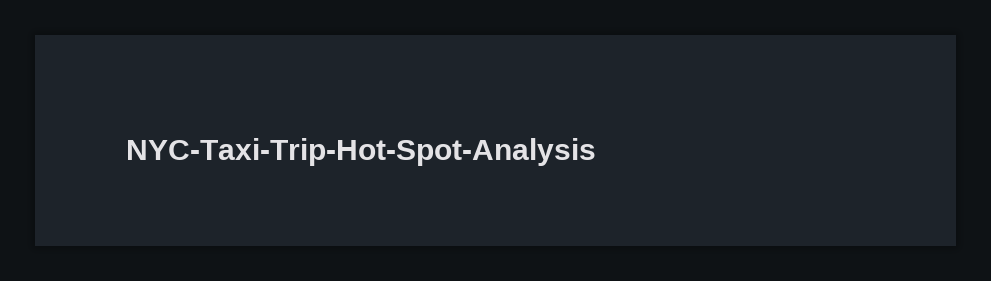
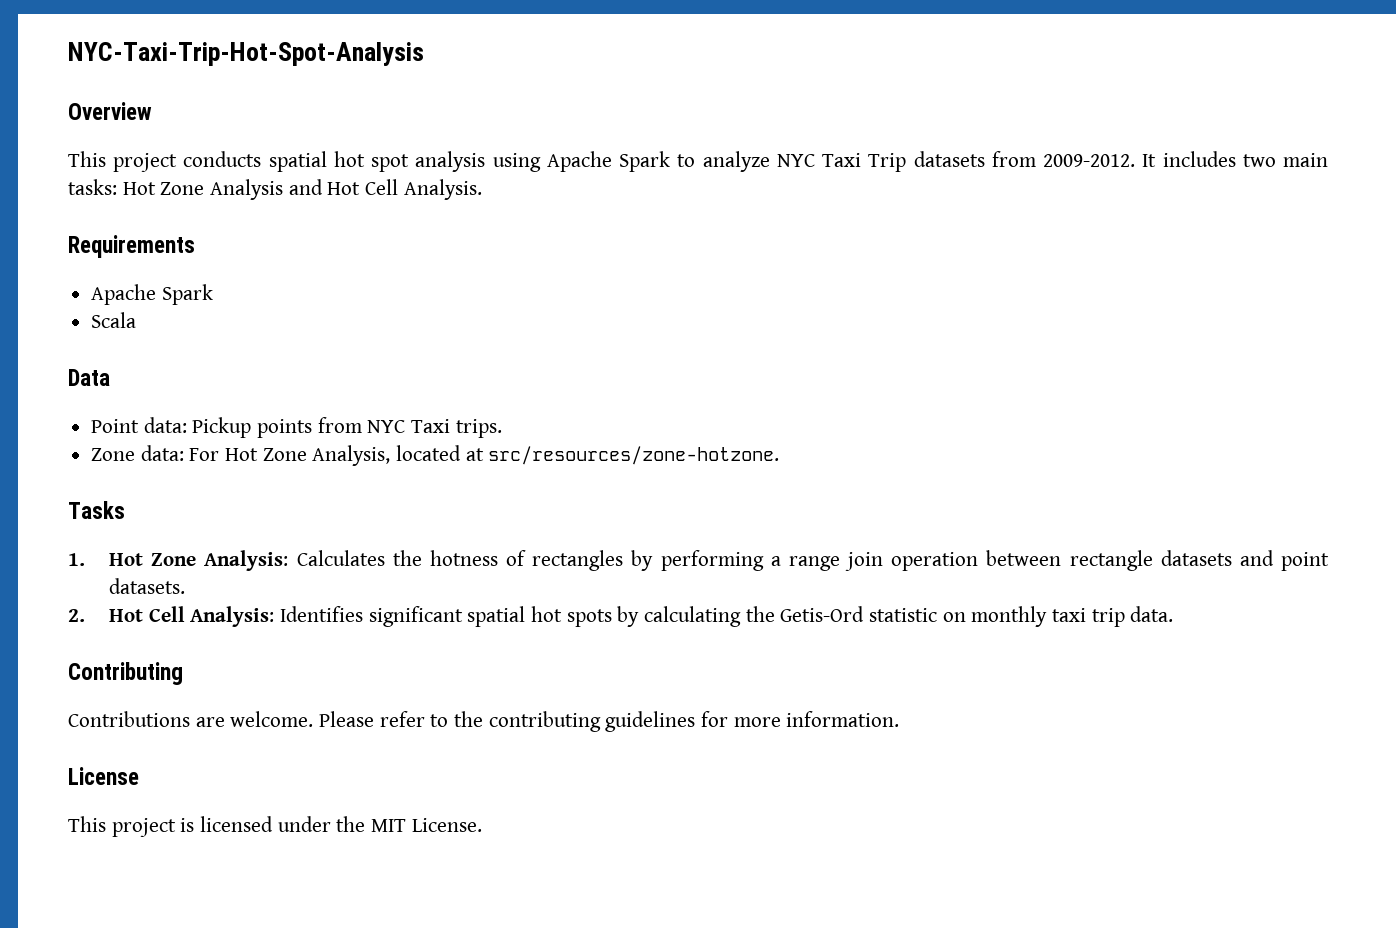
(596, 152) none -> [68,102,152,120] [68,151,1328,172] [68,179,482,200] [68,235,195,258] [91,284,213,305] [91,312,137,328] [68,369,110,386] [91,417,502,438] [91,445,780,466] [68,501,125,519] [68,550,1329,571] [109,578,186,594] [68,606,1174,627] [68,662,183,685] [68,711,900,732] [68,767,139,785] [68,816,482,837] // Overview // This project conducts spatial hot spot analysis using Apache Spark to analyze NYC Taxi Trip datasets from 2009-2012. It includes two main tasks: Hot Zone Analysis and Hot Cell Analysis. // Requirements // Apache Spark // Scala // Data // Point data: Pickup points from NYC Taxi trips. // Zone data: For Hot Zone Analysis, located at src/resources/zone-hotzone. // Tasks // 1. Hot Zone Analysis: Calculates the hotness of rectangles by performing a range join operation between rectangle datasets and point datasets. // 2. Hot Cell Analysis: Identifies significant spatial hot spots by calculating the Getis-Ord statistic on monthly taxi trip data. // Contributing // Contributions are welcome. Please refer to the contributing guidelines for more information. // License // This project is licensed under the MIT License.

